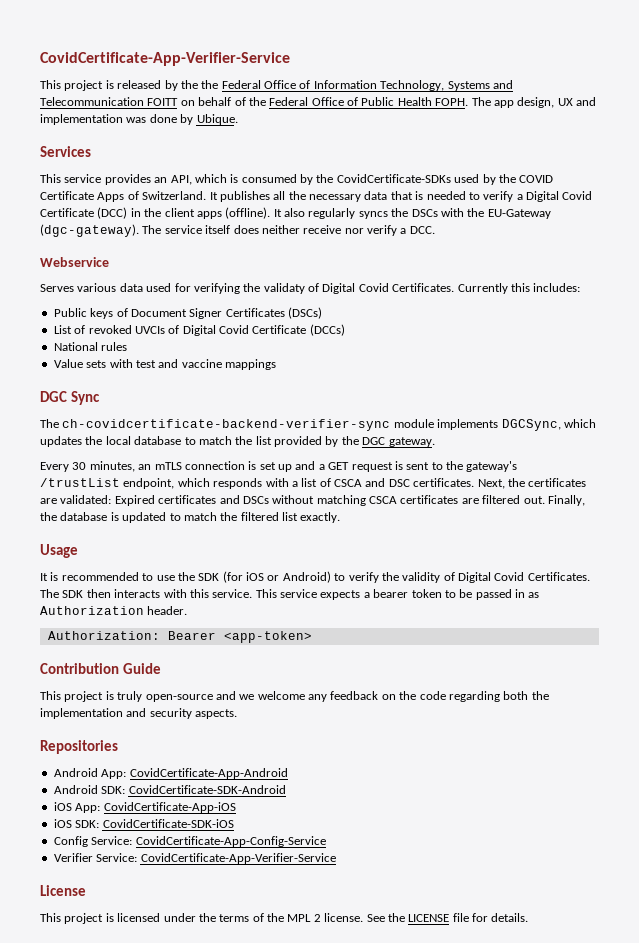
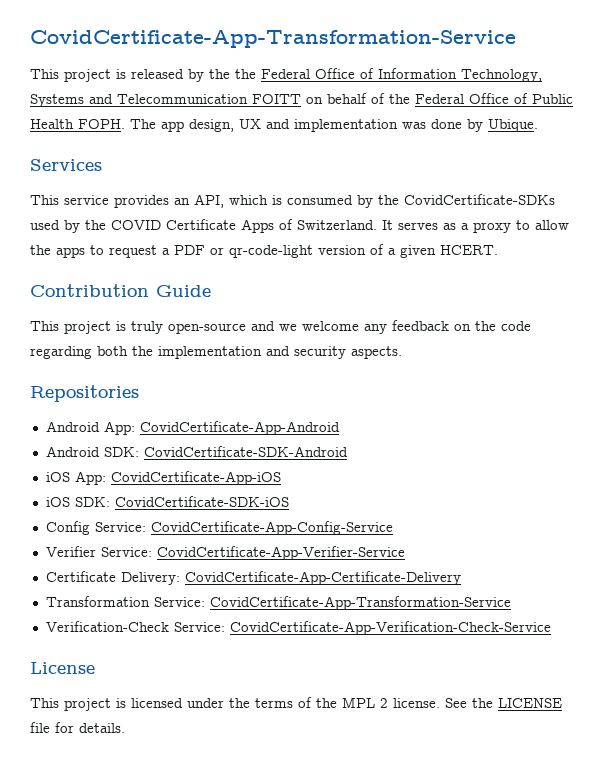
[40,52,290,66] CovidCertificate-App-Verifier-Service -> [30,30,516,48] CovidCertificate-App-Transformation-Service
[219,191,593,202] [40,207,551,219] [40,224,435,237] [40,257,109,267] [40,283,581,294] [53,307,322,319] [53,324,345,336] [53,342,128,351] [53,359,276,370] [40,391,100,405] [40,419,596,431] [40,436,435,447] [40,461,518,472] [40,478,587,489] [40,495,585,506] [40,512,341,523] [40,544,78,558] [40,571,590,583] [40,589,540,600] [40,606,188,615] [47,631,312,643] publishes all the necessary data that is needed to verify a Digital Covid Certificate (DCC) in the client apps (offline). It also regularly syncs the DSCs with the EU-Gateway (dgc-gateway). The service itself does neither receive nor verify a DCC. // Webservice // Serves various data used for verifying the validaty of Digital Covid Certificates. Currently this includes: // Public keys of Document Signer Certificates (DSCs) // List of revoked UVCIs of Digital Covid Certificate (DCCs) // National rules // Value sets with test and vaccine mappings // DGC Sync // The ch-covidcertificate-backend-verifier-sync module implements DGCSync, which updates the local database to match the list provided by the DGC gateway. // Every 30 minutes, an mTLS connection is set up and a GET request is sent to the gateway's /trustList endpoint, which responds with a list of CSCA and DSC certificates. Next, the certificates are validated: Expired certificates and DSCs without matching CSCA certificates are filtered out. Finally, the database is updated to match the filtered list exactly. // Usage // It is recommended to use the SDK (for iOS or Android) to verify the validity of Digital Covid Certificates. The SDK then interacts with this service. This service expects a bearer token to be passed in as Authorization header. // Authorization: Bearer <app-token> -> [398,220,569,233] [30,244,498,258] serves as a proxy to allow the apps to request a PDF or qr-code-light version of a given HCERT.
(336, 858) none -> [45,571,461,585] [45,596,511,610] [45,621,551,635] // Certificate Delivery: CovidCertificate-App-Certificate-Delivery // Transformation Service: CovidCertificate-App-Transformation-Service // Verification-Check Service: CovidCertificate-App-Verification-Check-Service

